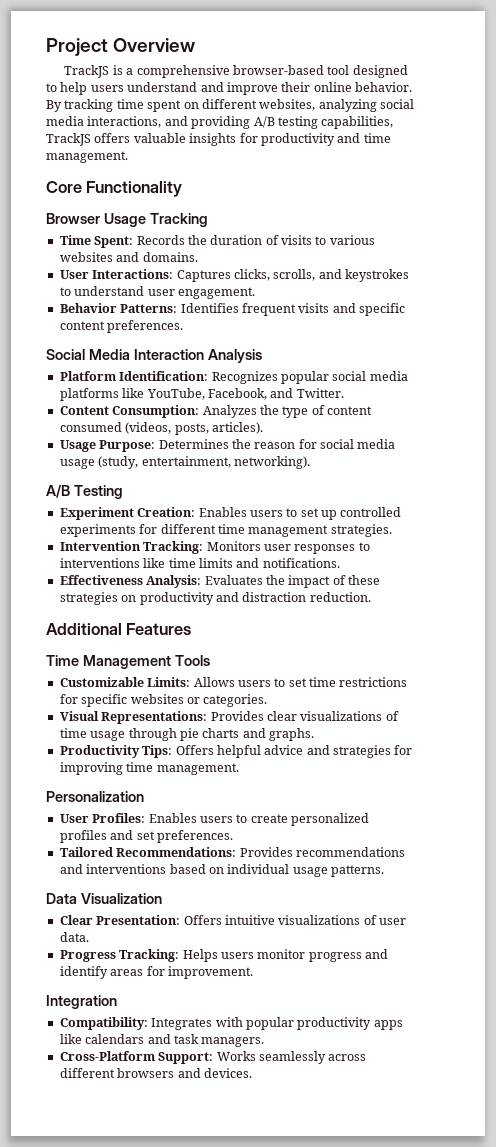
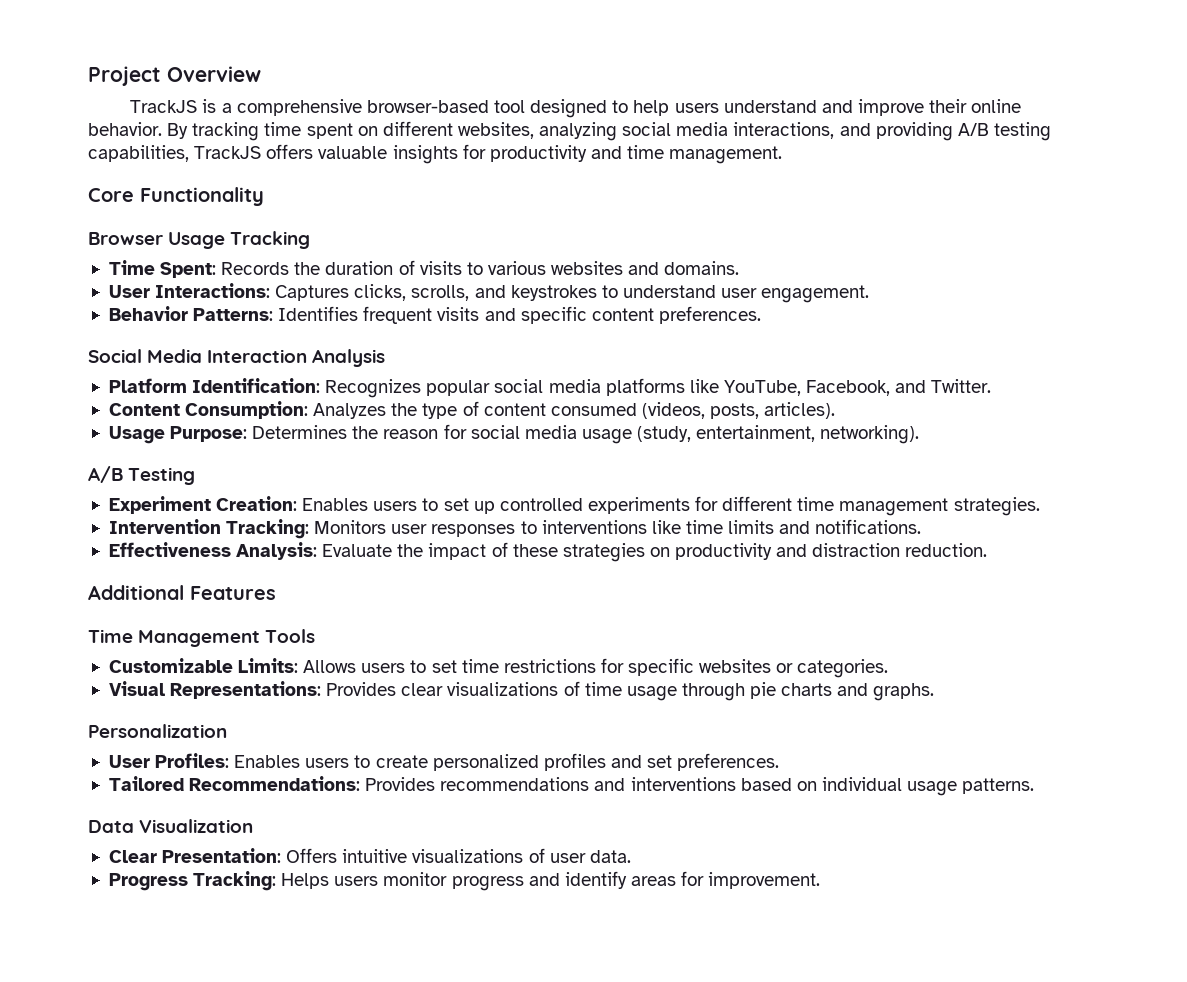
[204,575,263,585] Evaluates -> [322,544,393,557] Evaluate
[59,745,413,758] [59,762,239,775] // Productivity Tips: Offers helpful advice and strategies for improving time management. -> (935, 692) none
[46,995,117,1009] [59,1017,403,1030] [59,1034,265,1047] [59,1051,367,1064] [59,1068,252,1078] // Integration // Compatibility: Integrates with popular productivity apps like calendars and task managers. // Cross-Platform Support: Works seamlessly across different browsers and devices. -> (821, 880) none

